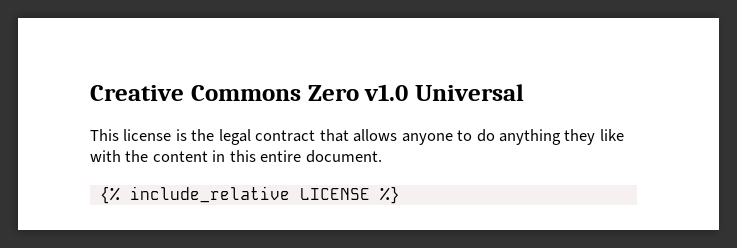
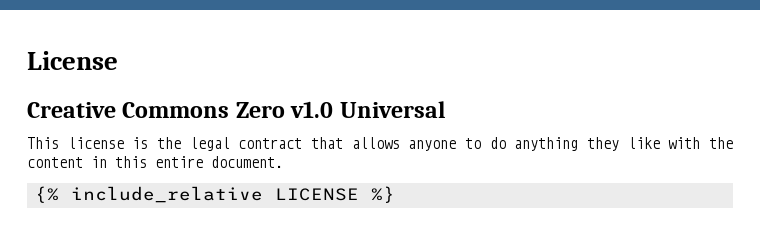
(90, 93) none -> [27,51,118,70] License //

